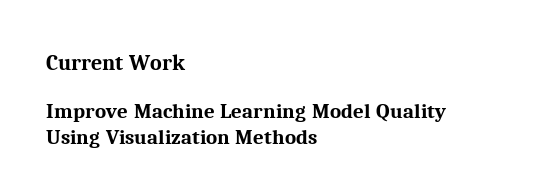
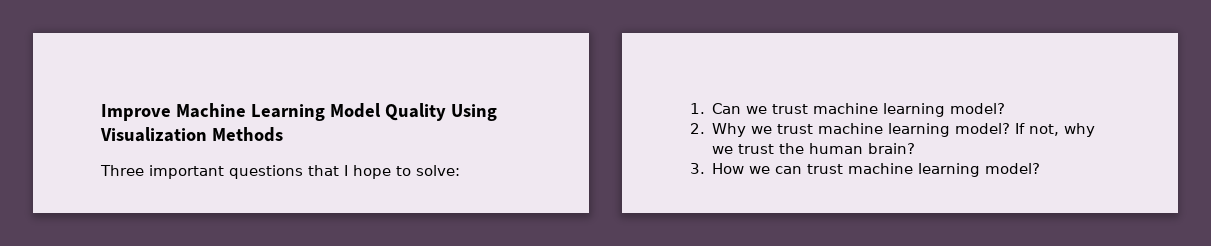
[46,54,186,70] Current Work // -> (101, 112) none
(318, 136) none -> [100,165,460,179] [690,103,1006,117] [690,123,1096,137] [712,143,916,154] [690,163,1041,177] // Three important questions that I hope to solve: // 1. Can we trust machine learning model? // 2. Why we trust machine learning model? If not, why we trust the human brain? // 3. How we can trust machine learning model?

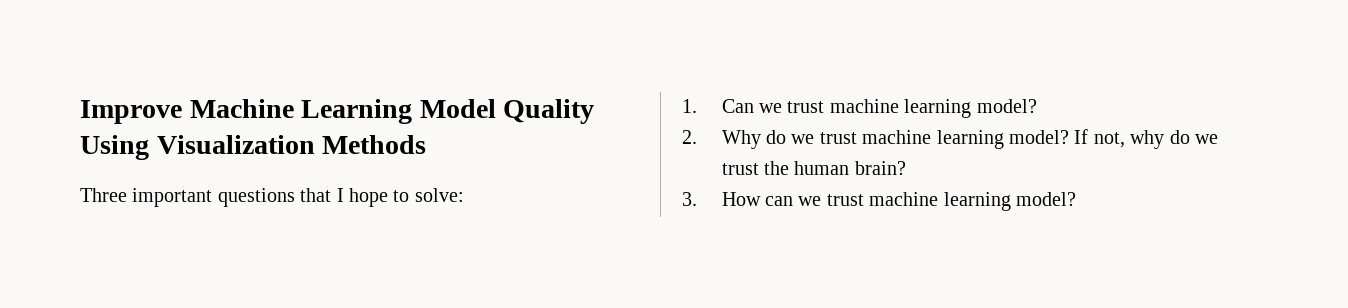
(747, 130) none -> [765,130,786,144] do
(1096, 130) none -> [1169,130,1190,144] do
[749,166,803,174] we can -> [764,196,822,206] can we

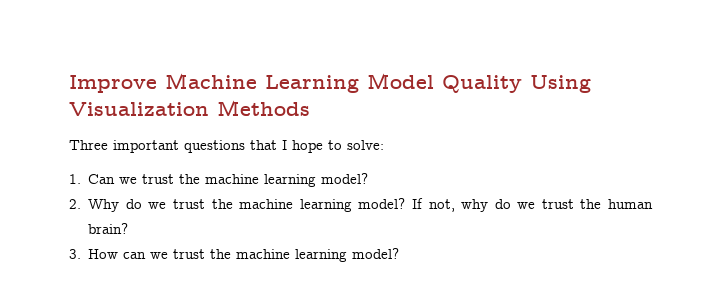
(825, 107) none -> [179,174,201,184] the
(857, 138) none -> [211,199,233,209] the
(864, 200) none -> [210,249,232,259] the

